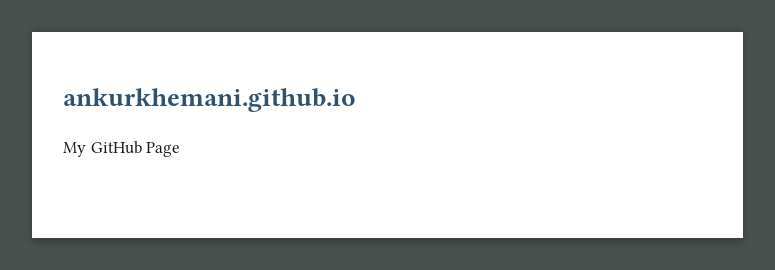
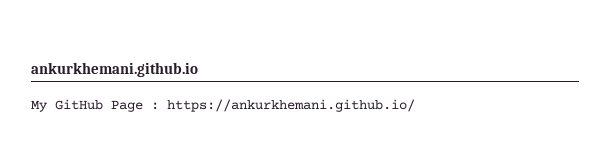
(181, 149) none -> [151,99,415,112] : https://ankurkhemani.github.io/

